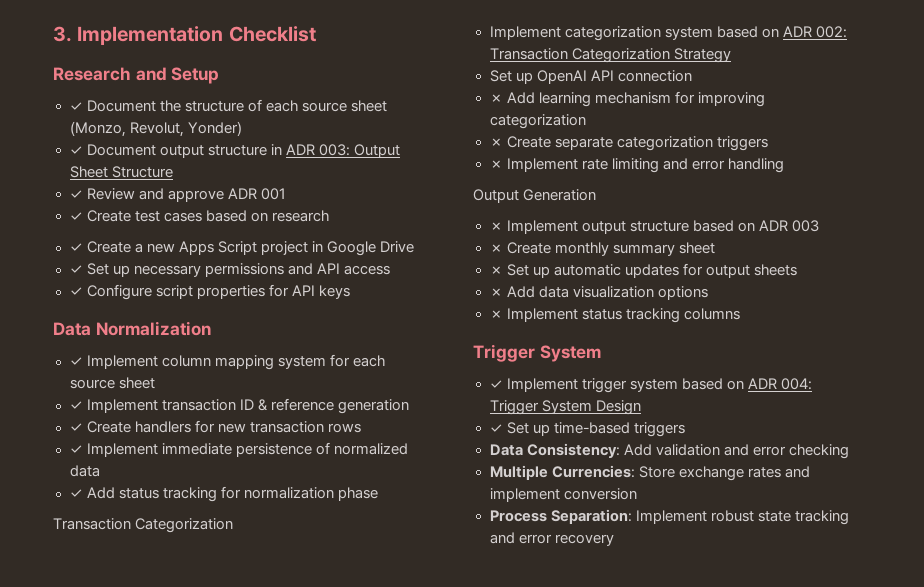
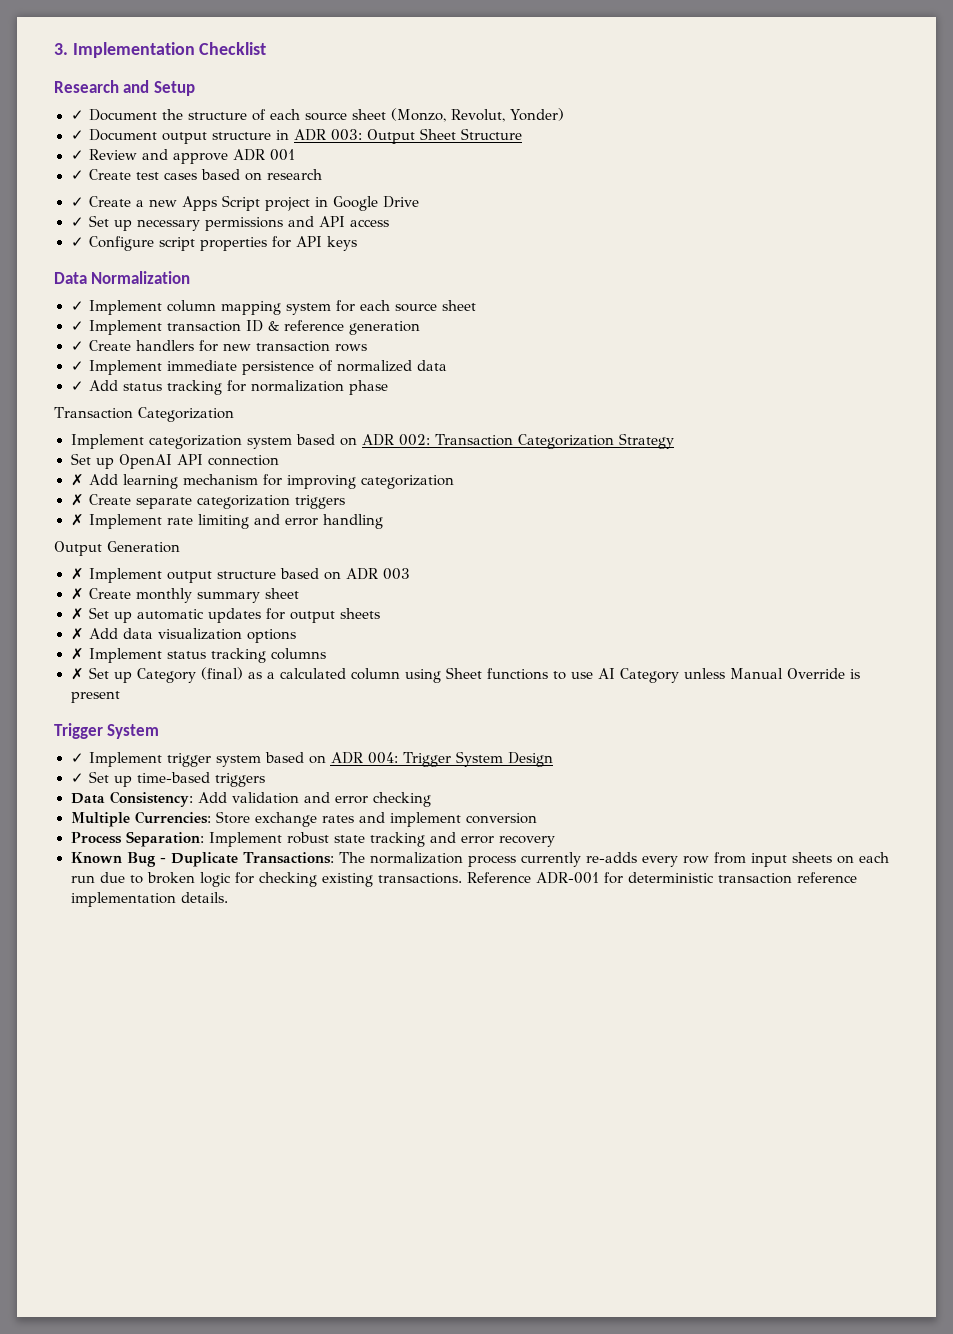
(740, 314) none -> [70,667,860,683] [70,691,120,703] // ✗ Set up Category (final) as a calculated column using Sheet functions to use AI Category unless Manual Override is present
(614, 540) none -> [70,852,890,867] [70,872,857,887] [70,892,228,907] // Known Bug - Duplicate Transactions: The normalization process currently re-adds every row from input sheets on each run due to broken logic for checking existing transactions. Reference ADR-001 for deterministic transaction reference implementation details.

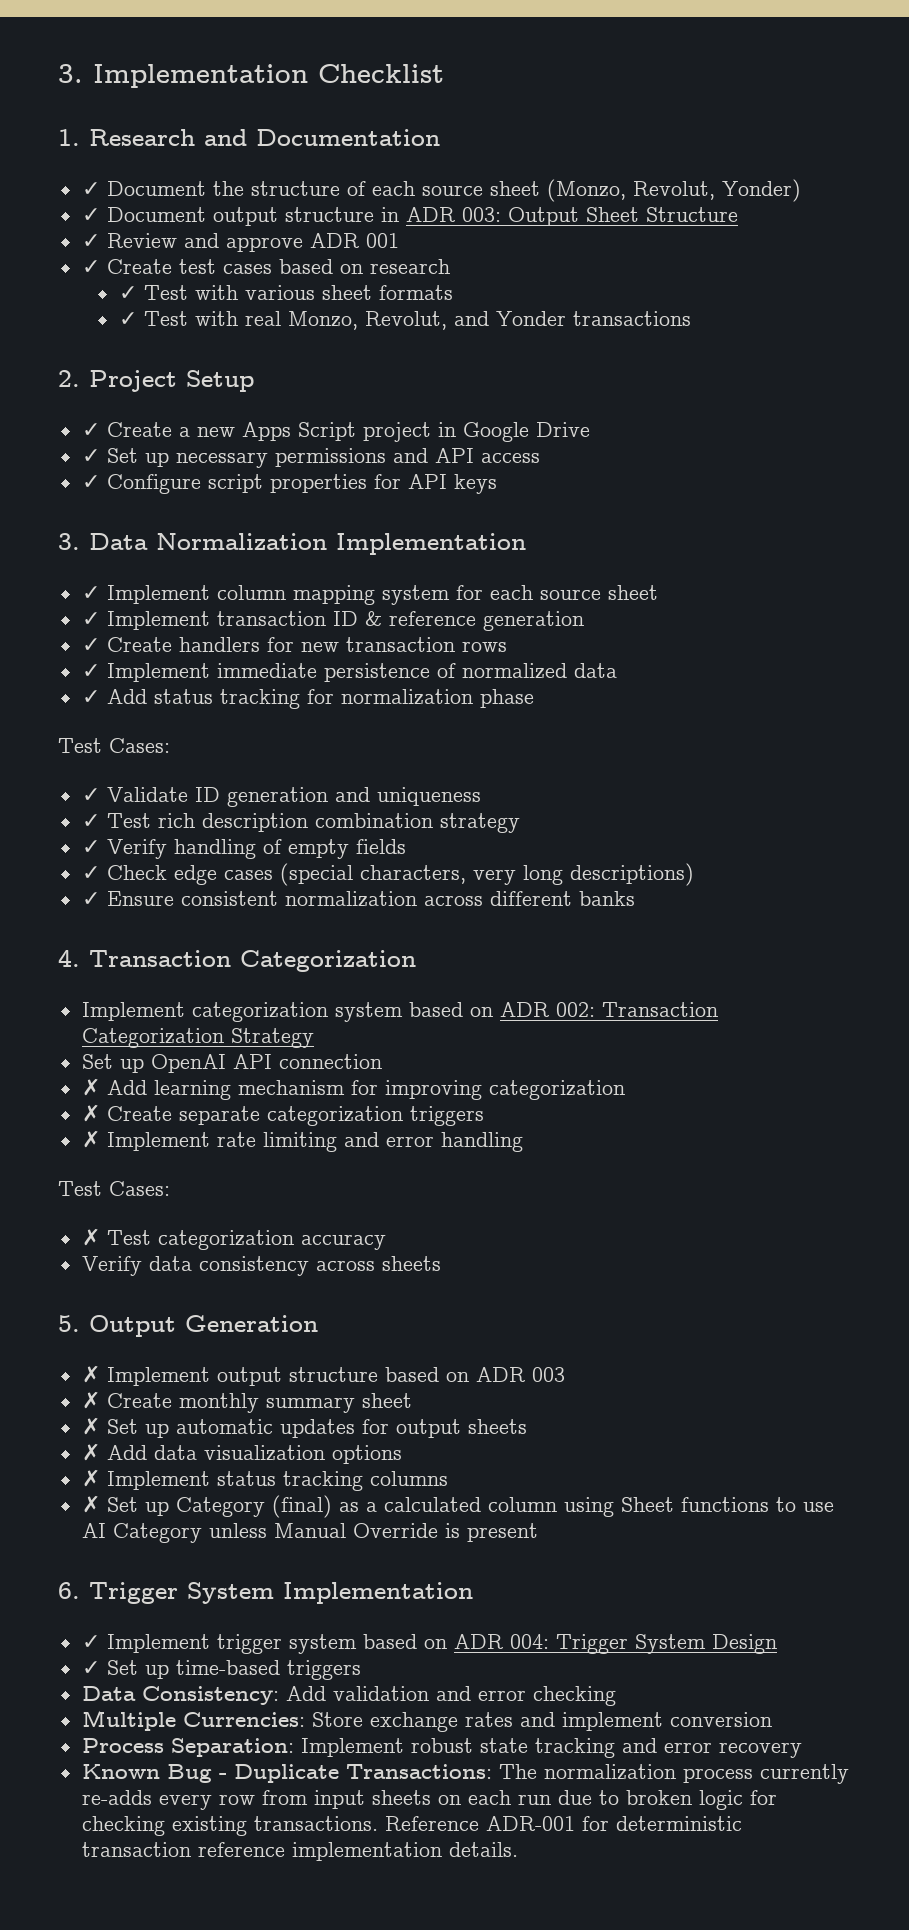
(267, 48) none -> [58,129,80,146] 1.
[153,81,195,96] Setup -> [256,129,440,146] Documentation
(322, 174) none -> [118,285,453,300] [118,311,691,330] [58,370,254,392] // ✓ Test with various sheet formats // ✓ Test with real Monzo, Revolut, and Yonder transactions // 2. Project Setup
(357, 243) none -> [58,533,80,550] 3.
(191, 277) none -> [336,533,526,555] Implementation
(388, 387) none -> [58,738,170,753] [81,787,481,807] [81,813,520,833] [81,839,406,859] [81,863,694,886] [81,891,635,907] [58,949,80,967] Test Cases: // ✓ Validate ID generation and uniqueness // ✓ Test rich description combination strategy // ✓ Verify handling of empty fields // ✓ Check edge cases (special characters, very long descriptions) // ✓ Ensure consistent normalization across different banks // 4.
(383, 521) none -> [58,1181,170,1196] [81,1228,386,1250] [81,1256,441,1276] [58,1315,80,1332] Test Cases: // ✗ Test categorization accuracy // Verify data consistency across sheets // 5.
[54,723,160,739] Trigger System -> [58,1582,473,1604] 6. Trigger System Implementation

